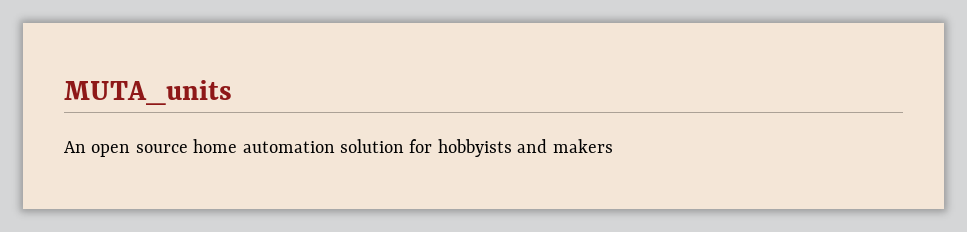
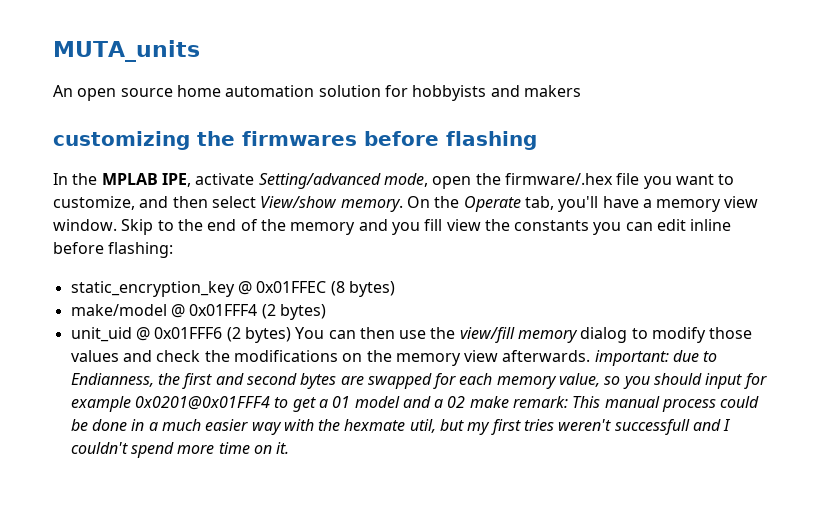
(613, 146) none -> [53,131,537,150] [53,173,735,189] [53,196,759,212] [53,219,732,235] [53,242,174,258] [70,281,395,297] [70,304,326,320] [70,327,753,343] [70,350,718,366] [70,373,767,389] [70,396,760,412] [70,419,732,435] [70,442,290,458] // customizing the firmwares before flashing // In the MPLAB IPE, activate Setting/advanced mode, open the firmware/.hex file you want to customize, and then select View/show memory. On the Operate tab, you'll have a memory view window. Skip to the end of the memory and you fill view the constants you can edit inline before flashing: // static_encryption_key @ 0x01FFEC (8 bytes) // make/model @ 0x01FFF4 (2 bytes) // unit_uid @ 0x01FFF6 (2 bytes) You can then use the view/fill memory dialog to modify those values and check the modifications on the memory view afterwards. important: due to Endianness, the first and second bytes are swapped for each memory value, so you should input for example 0x0201@0x01FFF4 to get a 01 model and a 02 make remark: This manual process could be done in a much easier way with the hexmate util, but my first tries weren't successfull and I couldn't spend more time on it.

